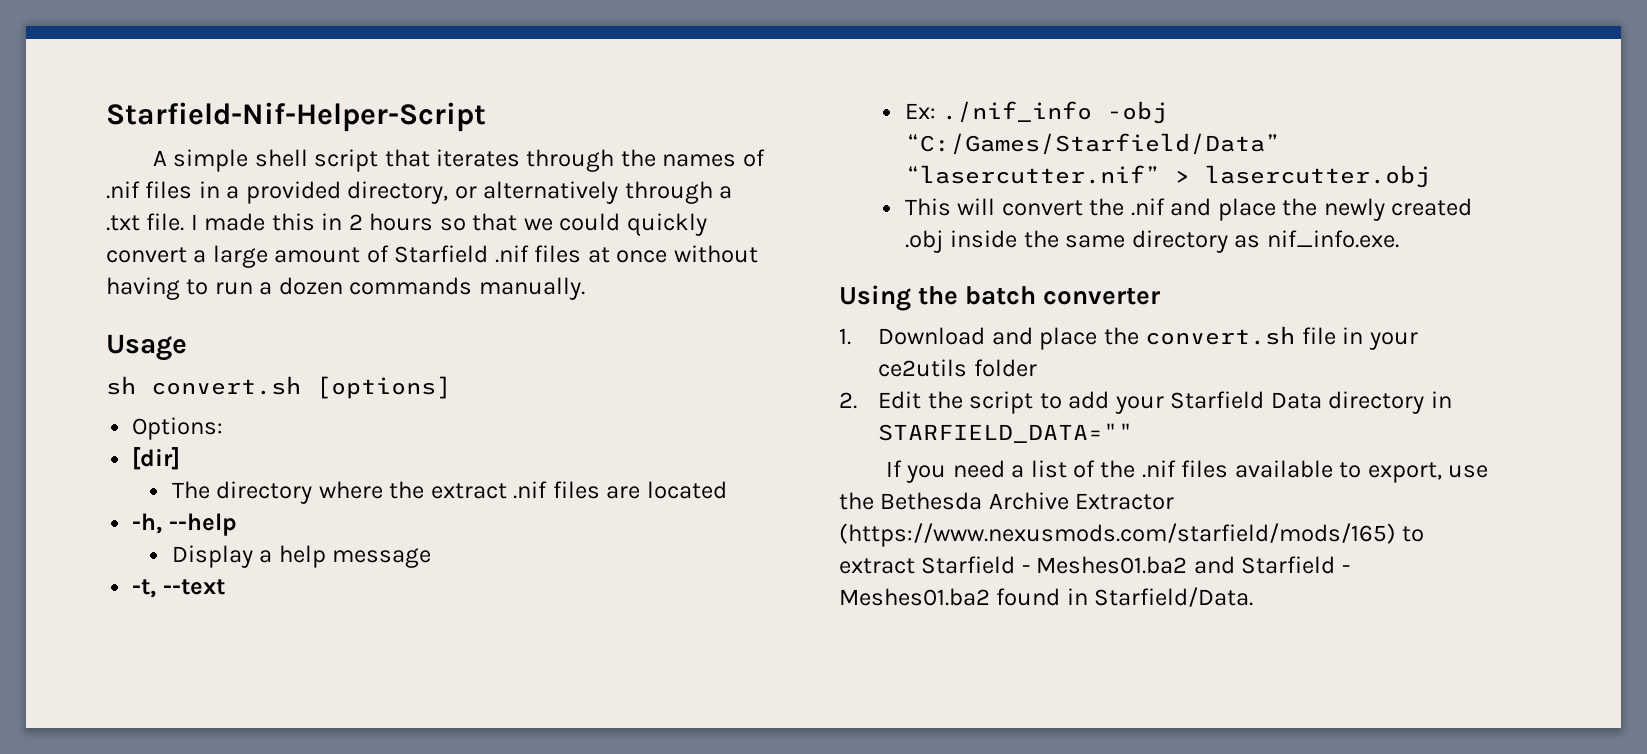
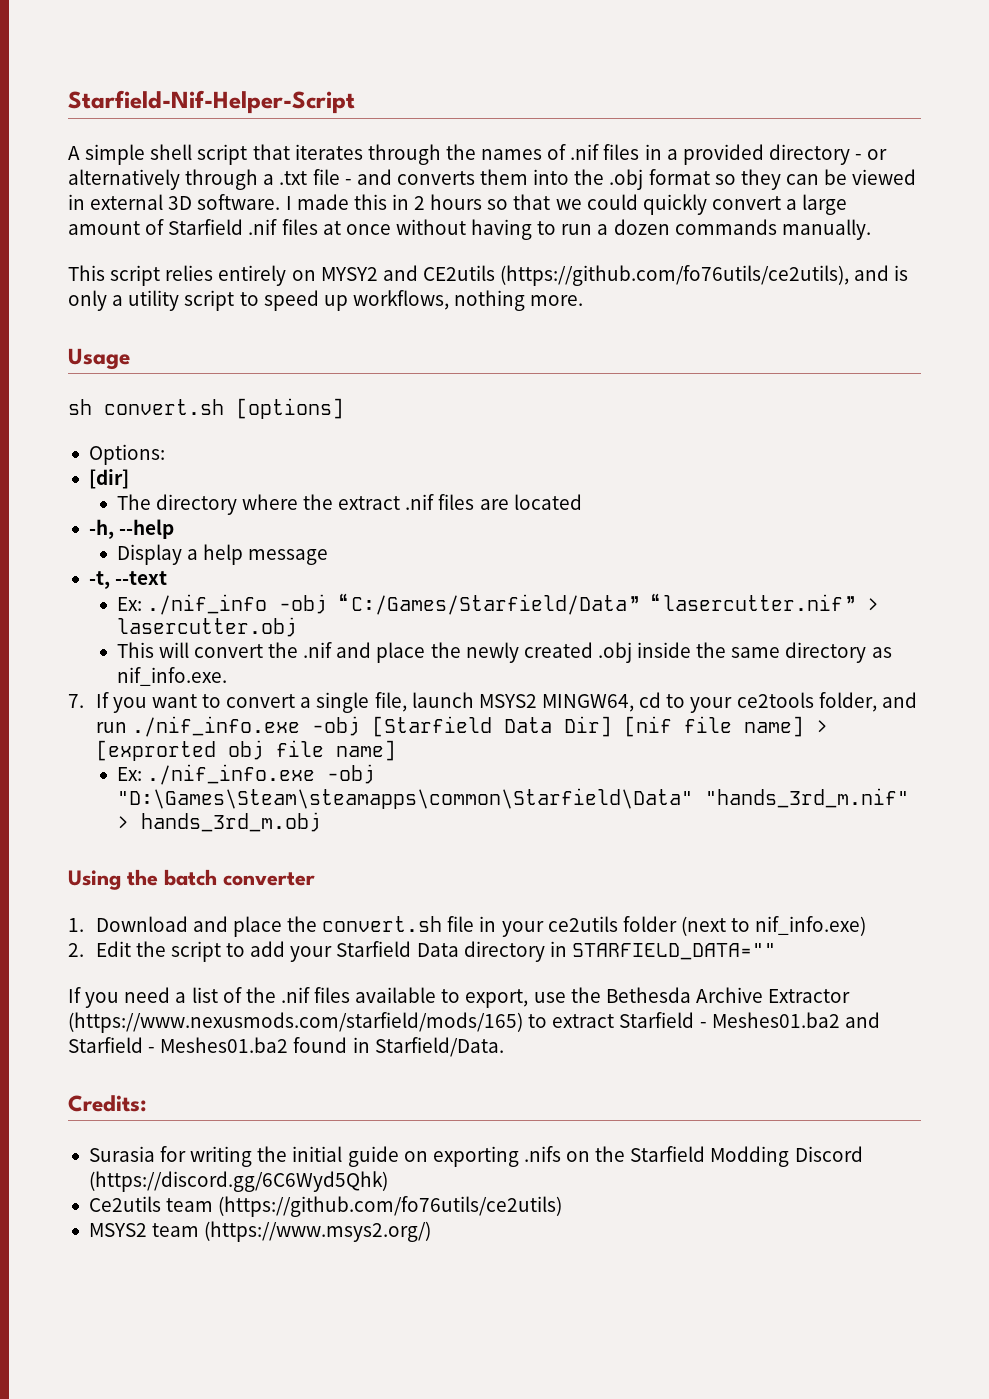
[347,181,449,204] directory, -> [768,144,863,165] directory -
[146,213,185,231] file. -> [312,169,917,190] [68,194,281,210] file - and converts them into the .obj format so they can be viewed in external 3D software.
(585, 288) none -> [68,265,909,286] [68,290,584,311] // This script relies entirely on MYSY2 and CE2utils (https://github.com/fo76utils/ce2utils), and is only a utility script to speed up workflows, nothing more.
(1399, 239) none -> [68,692,917,713] [95,716,828,737] [95,740,396,761] [116,764,375,785] [116,788,909,809] [116,812,321,832] // 7. If you want to convert a single file, launch MSYS2 MINGW64, cd to your ce2tools folder, and run ./nif_info.exe -obj [Starfield Data Dir] [nif file name] > [exprorted obj file name] // Ex: ./nif_info.exe -obj "D:\Games\Steam\steamapps\common\Starfield\Data" "hands_3rd_m.nif" > hands_3rd_m.obj
(1037, 368) none -> [681,916,867,936] (next to nif_info.exe)
(1254, 597) none -> [68,1095,147,1112] [88,1146,863,1167] [88,1171,388,1192] [88,1196,563,1217] [88,1221,432,1242] // Credits: // Surasia for writing the initial guide on exporting .nifs on the Starfield Modding Discord (https://discord.gg/6C6Wyd5Qhk) // Ce2utils team (https://github.com/fo76utils/ce2utils) // MSYS2 team (https://www.msys2.org/)

